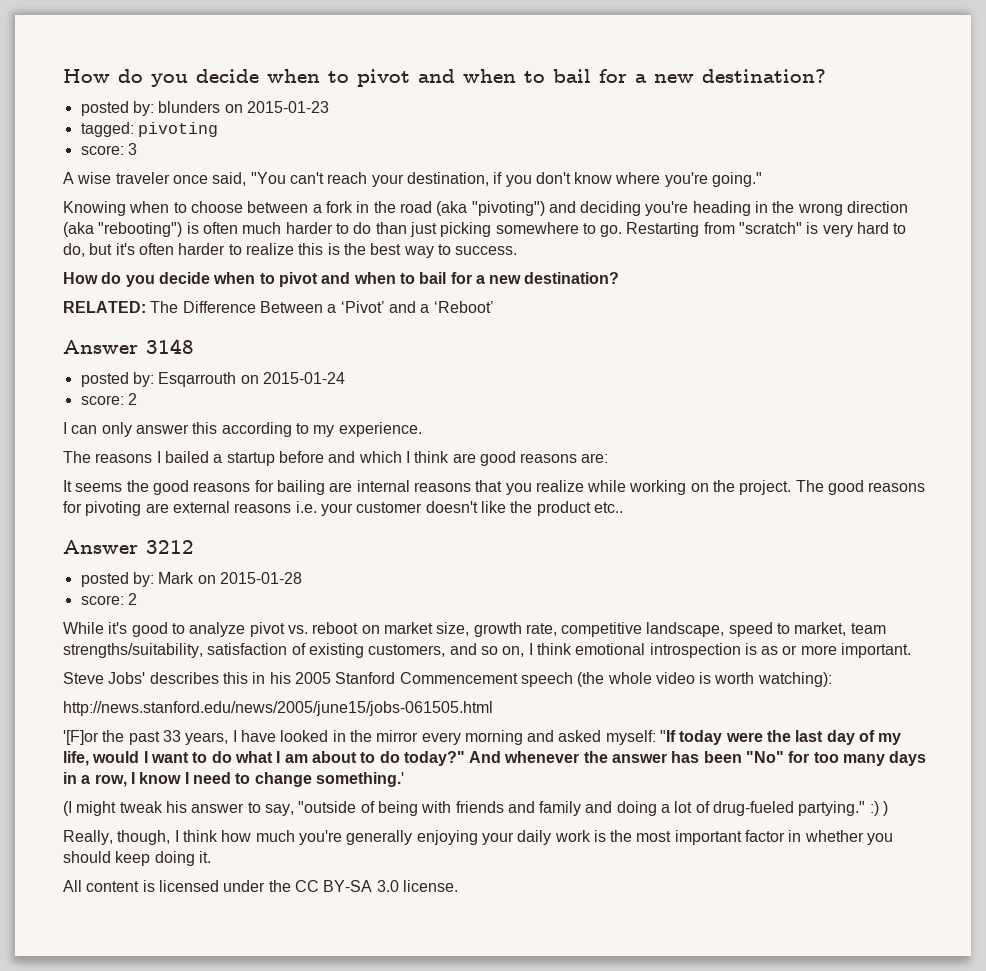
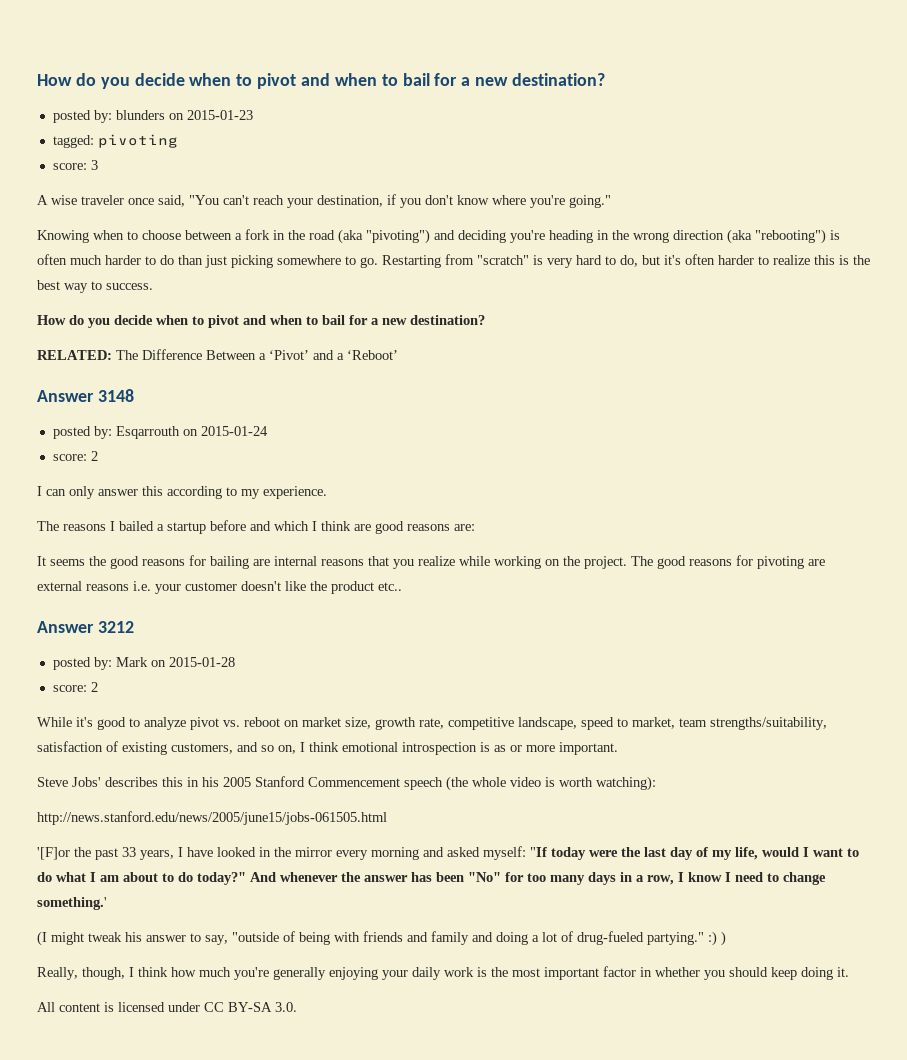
[268,880,291,892] the -> (200, 1007) none
[376,880,458,892] 3.0 license. -> [275,1002,297,1012] 3.0.

